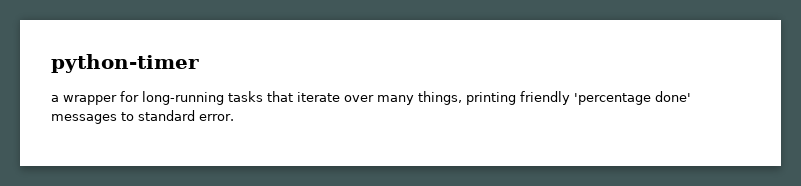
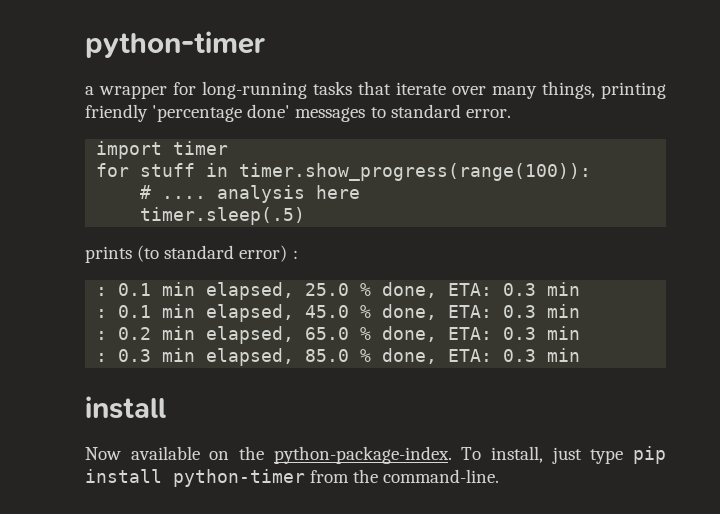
(234, 117) none -> [96,141,229,159] [96,163,592,181] [140,185,361,203] [140,207,306,225] [85,245,298,263] [96,282,581,300] [96,304,581,322] [96,326,581,344] [96,348,581,366] [85,396,166,419] [85,446,667,464] [85,469,500,487] // import timer // for stuff in timer.show_progress(range(100)): // # .... analysis here // timer.sleep(.5) // prints (to standard error) : // : 0.1 min elapsed, 25.0 % done, ETA: 0.3 min // : 0.1 min elapsed, 45.0 % done, ETA: 0.3 min // : 0.2 min elapsed, 65.0 % done, ETA: 0.3 min // : 0.3 min elapsed, 85.0 % done, ETA: 0.3 min // install // Now available on the python-package-index. To install, just type pip install python-timer from the command-line.

